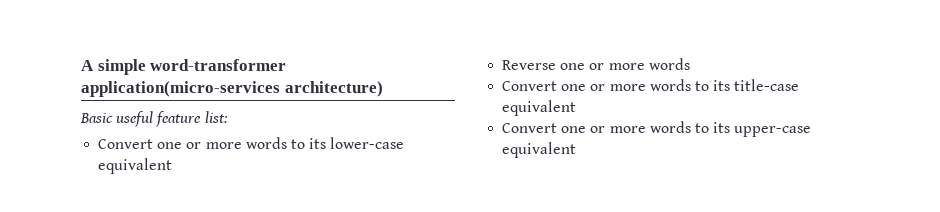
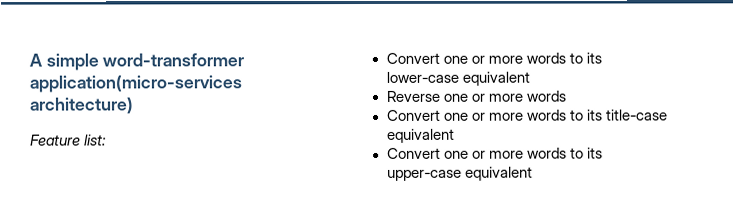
[80,111,202,127] Basic useful feature -> [30,134,81,146] Feature

